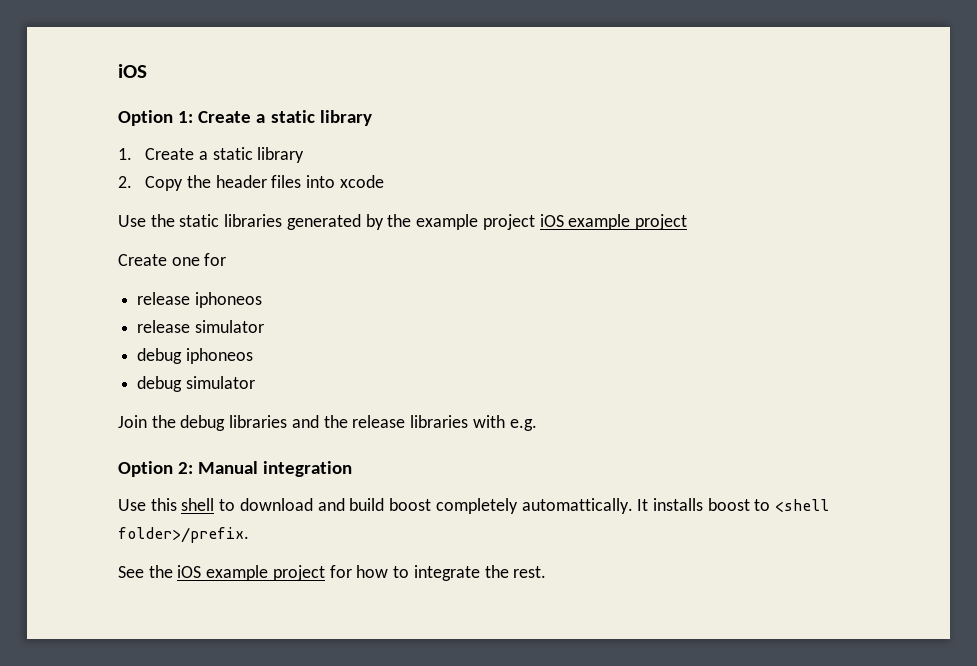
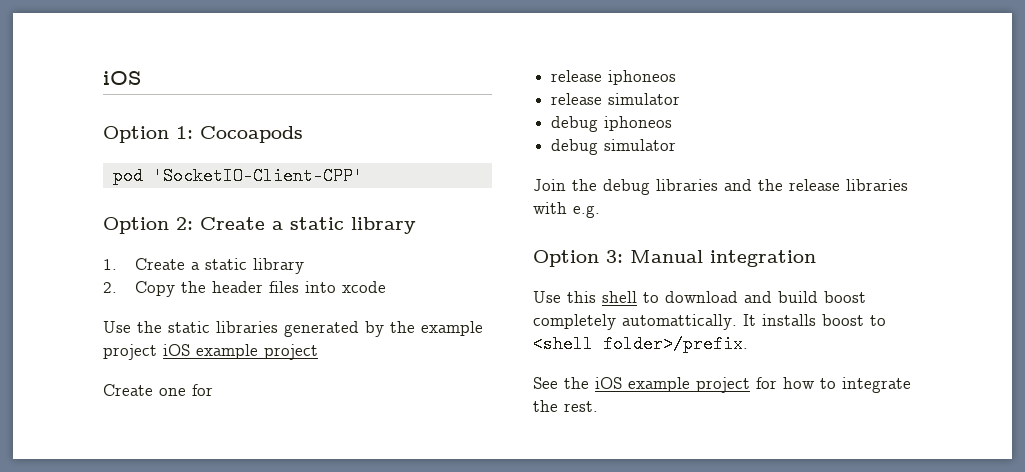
(194, 117) none -> [200,126,303,143] [112,167,363,185] [103,217,193,234] Cocoapods // pod 'SocketIO-Client-CPP' // Option 2:
[178,462,194,474] 2: -> [606,250,623,263] 3:

